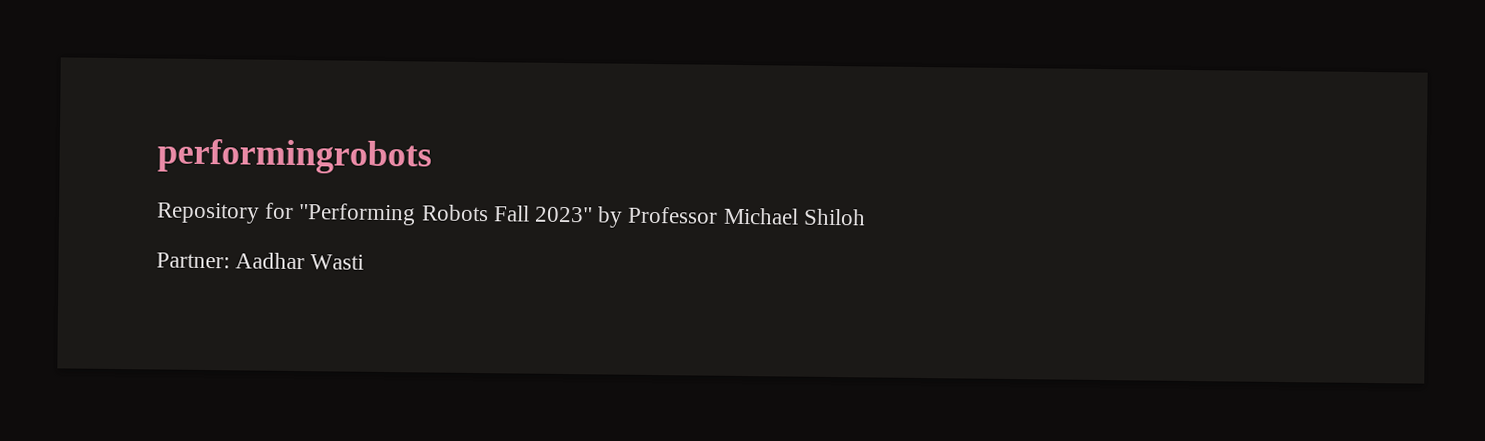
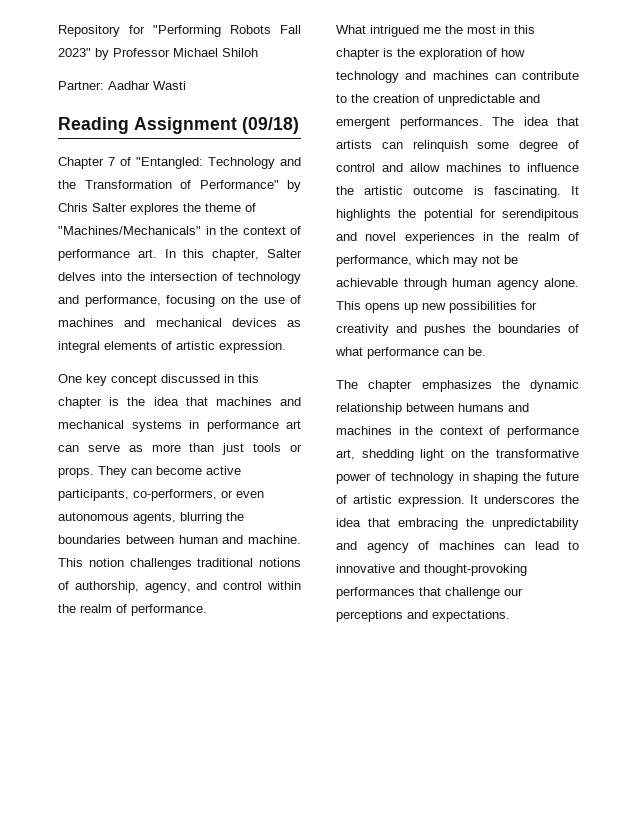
[157,138,432,175] performingrobots // -> (58, 31) none
(365, 262) none -> [58,117,299,134] [58,157,301,169] [58,180,301,192] [58,203,256,215] [58,226,301,235] [58,249,302,261] [58,272,301,284] [58,295,301,307] [58,318,301,327] [58,341,286,353] [58,374,259,386] [58,397,301,409] [58,420,301,432] [58,443,302,455] [58,466,241,478] [58,489,264,501] [58,512,244,524] [58,535,301,544] [58,558,301,570] [58,581,301,593] [58,604,207,616] [336,25,535,37] [336,48,525,60] [336,71,579,83] [336,94,540,106] [336,117,579,129] [336,140,579,152] [336,163,579,172] [336,186,579,198] [336,209,579,221] [336,232,579,244] [336,255,518,267] [336,278,579,290] [336,301,537,313] [336,324,579,336] [335,347,486,359] [336,380,579,392] [336,403,529,415] [336,426,579,438] [336,449,579,461] [336,472,579,484] [336,495,579,507] [336,518,579,530] [336,541,579,553] [336,564,527,576] [336,587,523,599] [336,610,510,622] // Reading Assignment (09/18) // Chapter 7 of "Entangled: Technology and the Transformation of Performance" by Chris Salter explores the theme of "Machines/Mechanicals" in the context of performance art. In this chapter, Salter delves into the intersection of technology and performance, focusing on the use of machines and mechanical devices as integral elements of artistic expression. // One key concept discussed in this chapter is the idea that machines and mechanical systems in performance art can serve as more than just tools or props. They can become active participants, co-performers, or even autonomous agents, blurring the boundaries between human and machine. This notion challenges traditional notions of authorship, agency, and control within the realm of performance. // What intrigued me the most in this chapter is the exploration of how technology and machines can contribute to the creation of unpredictable and emergent performances. The idea that artists can relinquish some degree of control and allow machines to influence the artistic outcome is fascinating. It highlights the potential for serendipitous and novel experiences in the realm of performance, which may not be achievable through human agency alone. This opens up new possibilities for creativity and pushes the boundaries of what performance can be. // The chapter emphasizes the dynamic relationship between humans and machines in the context of performance art, shedding light on the transformative power of technology in shaping the future of artistic expression. It underscores the idea that embracing the unpredictability and agency of machines can lead to innovative and thought-provoking performances that challenge our perceptions and expectations.

